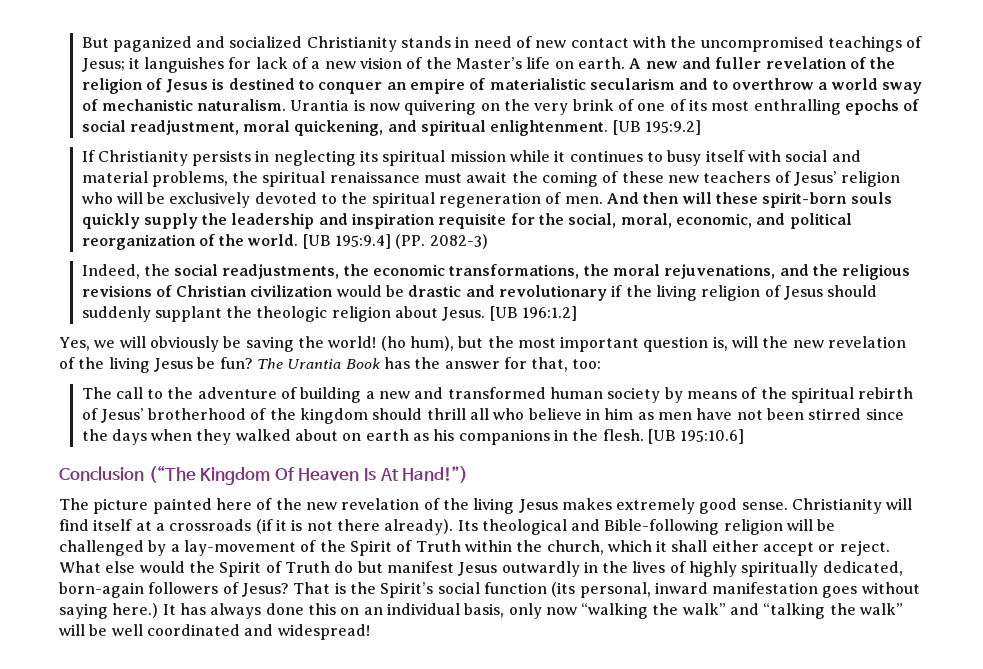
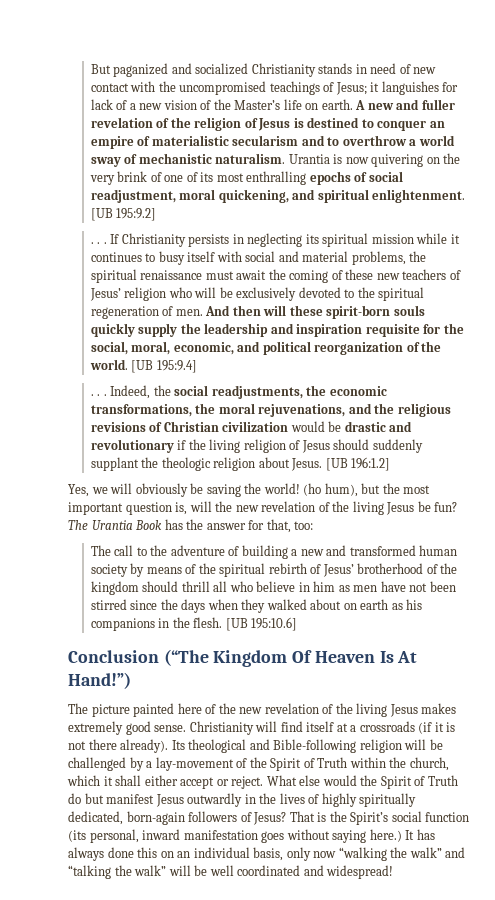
(702, 127) none -> [90,242,107,244] . . .
[395,234,488,249] (PP. 2082-3) // -> [90,394,107,396] // . . .

